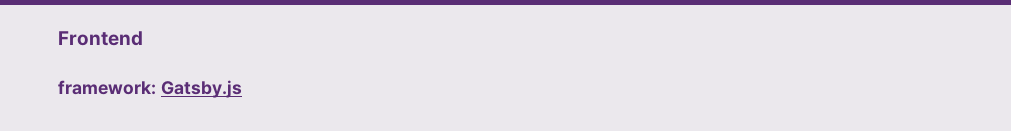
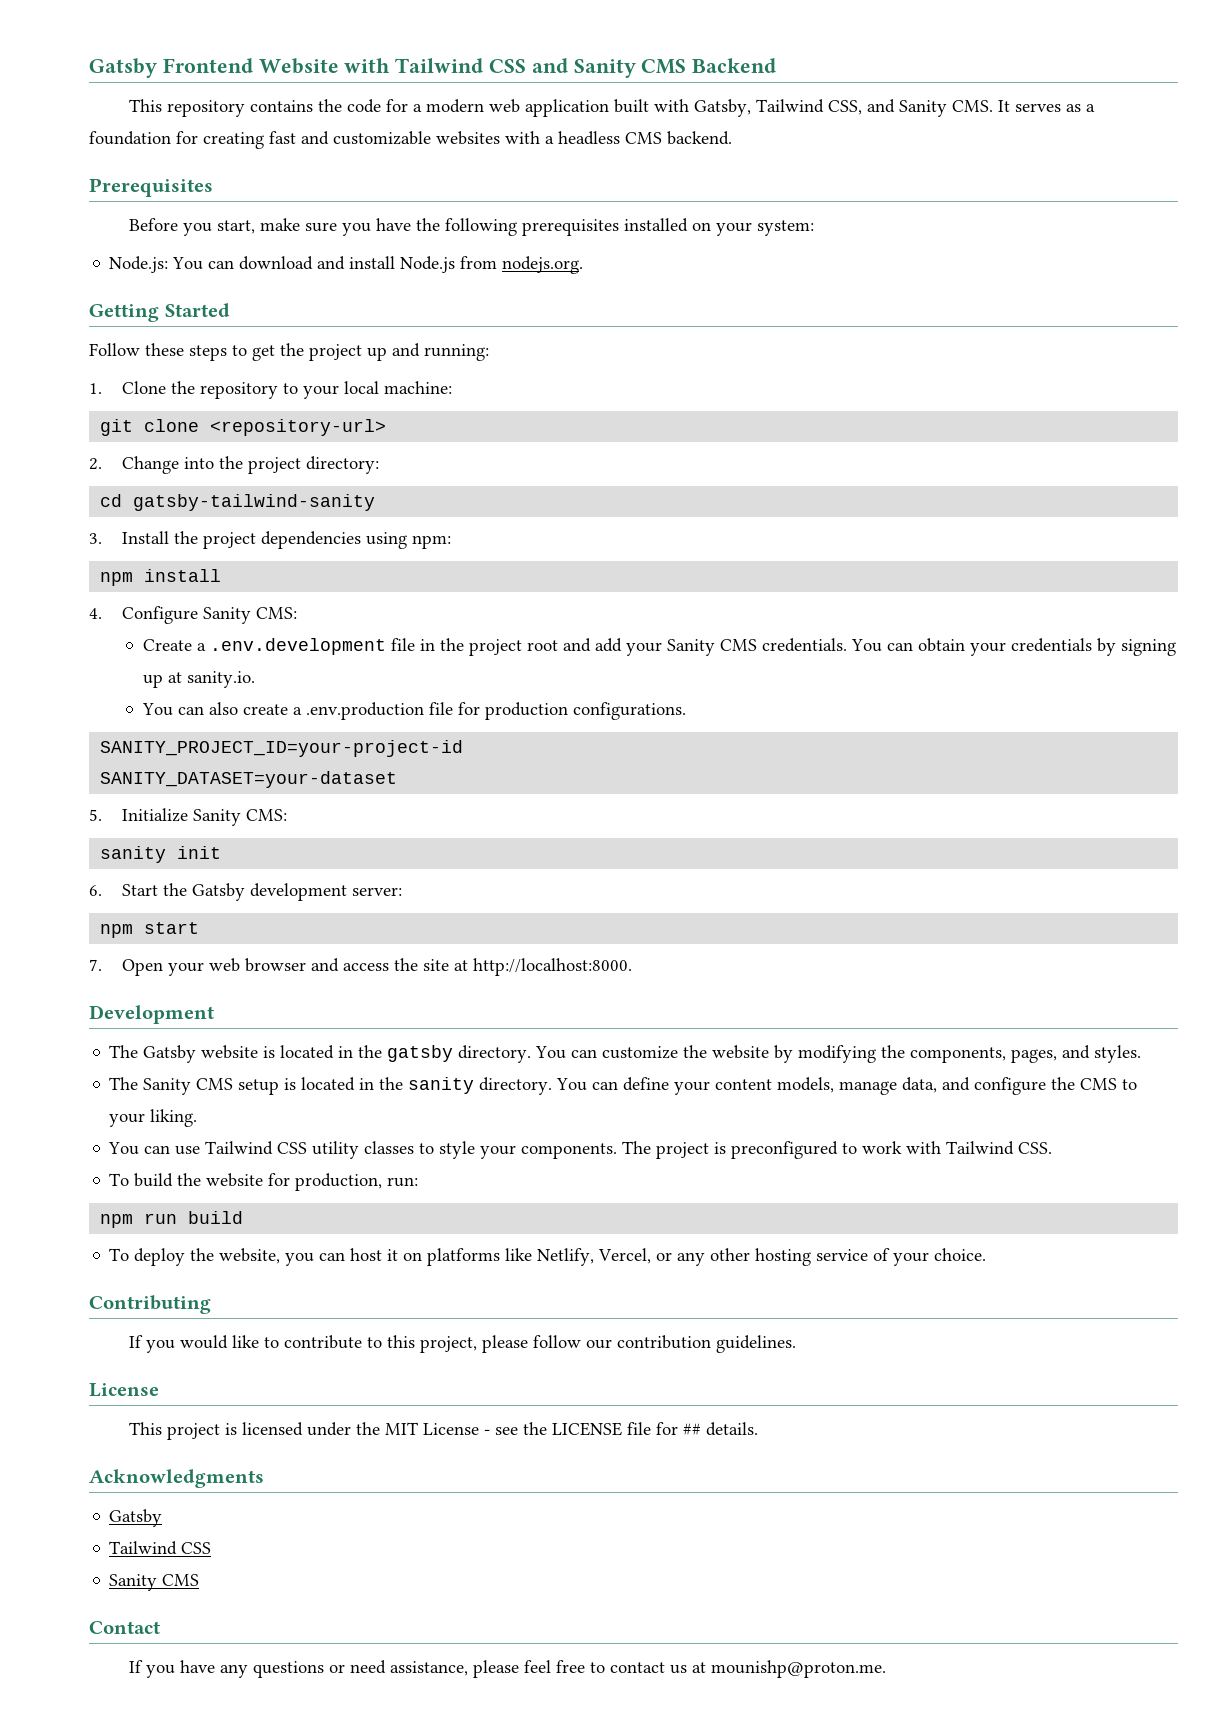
(58, 38) none -> [89,58,157,78] Gatsby
[58,80,242,98] // framework: Gatsby.js -> [258,58,777,78] [128,99,1095,117] [89,131,732,149] [89,178,213,197] [128,218,814,236] [109,256,584,274] [89,303,230,322] [89,343,489,361] [89,381,453,399] [100,419,387,436] [89,456,380,474] [100,494,376,511] [89,531,452,549] [100,569,222,586] [89,606,298,624] [142,638,1176,656] [142,671,255,688] [141,702,686,720] [100,740,464,757] [100,771,398,788] [89,808,288,826] [100,846,222,863] [89,883,403,901] [100,922,200,938] [89,958,633,976] [89,1005,214,1024] [109,1045,1142,1063] [109,1077,1138,1095] [109,1109,198,1127] [108,1141,1053,1159] [109,1173,419,1191] [100,1211,244,1228] [109,1248,987,1266] [89,1295,211,1314] [128,1335,796,1353] [89,1383,159,1397] [128,1422,758,1440] [89,1469,264,1488] [109,1509,163,1527] [109,1541,212,1555] [109,1574,200,1591] [89,1621,160,1634] [128,1660,886,1678] Website with Tailwind CSS and Sanity CMS Backend // This repository contains the code for a modern web application built with Gatsby, Tailwind CSS, and Sanity CMS. It serves as a foundation for creating fast and customizable websites with a headless CMS backend. // Prerequisites // Before you start, make sure you have the following prerequisites installed on your system: // Node.js: You can download and install Node.js from nodejs.org. // Getting Started // Follow these steps to get the project up and running: // 1. Clone the repository to your local machine: // git clone <repository-url> // 2. Change into the project directory: // cd gatsby-tailwind-sanity // 3. Install the project dependencies using npm: // npm install // 4. Configure Sanity CMS: // Create a .env.development file in the project root and add your Sanity CMS credentials. You can obtain your credentials by signing up at sanity.io. // You can also create a .env.production file for production configurations. // SANITY_PROJECT_ID=your-project-id // SANITY_DATASET=your-dataset // 5. Initialize Sanity CMS: // sanity init // 6. Start the Gatsby development server: // npm start // 7. Open your web browser and access the site at http://localhost:8000. // Development // The Gatsby website is located in the gatsby directory. You can customize the website by modifying the components, pages, and styles. // The Sanity CMS setup is located in the sanity directory. You can define your content models, manage data, and configure the CMS to your liking. // You can use Tailwind CSS utility classes to style your components. The project is preconfigured to work with Tailwind CSS. // To build the website for production, run: // npm run build // To deploy the website, you can host it on platforms like Netlify, Vercel, or any other hosting service of your choice. // Contributing // If you would like to contribute to this project, please follow our contribution guidelines. // License // This project is licensed under the MIT License - see the LICENSE file for ## details. // Acknowledgments // Gatsby // Tailwind CSS // Sanity CMS // Contact // If you have any questions or need assistance, please feel free to contact us at mounishp@proton.me.

